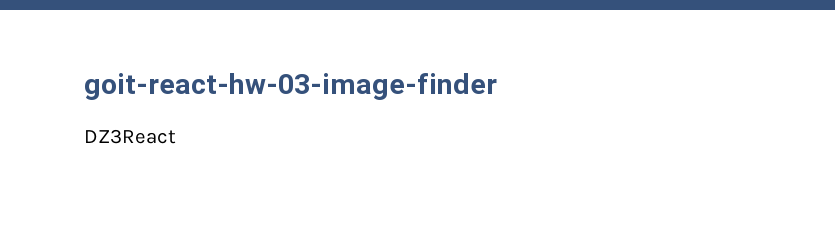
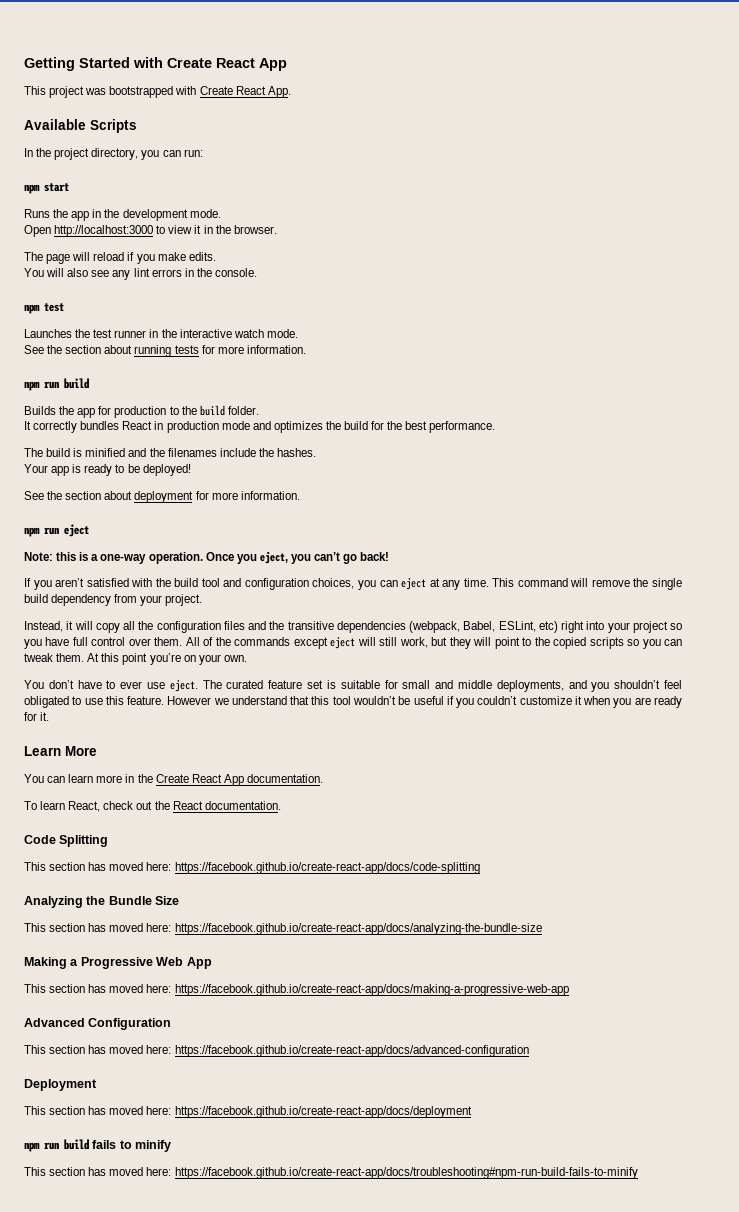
[84,73,497,100] [84,129,176,144] goit-react-hw-03-image-finder // DZ3React -> [24,57,287,71] [24,86,291,98] [24,119,137,133] [24,148,203,160] [24,183,69,194] [24,209,221,221] [24,225,277,237] [24,252,216,264] [24,268,257,280] [24,303,64,314] [24,329,298,338] [24,345,306,357] [24,378,89,391] [24,405,259,418] [24,421,496,433] [24,448,316,457] [24,464,191,476] [24,491,300,503] [24,524,89,537] [24,551,390,564] [24,578,682,590] [24,594,203,606] [24,621,682,633] [24,637,683,649] [24,653,247,665] [24,680,682,692] [24,696,682,708] [24,712,50,721] [24,746,97,756] [24,774,323,786] [24,801,281,812] [24,835,109,847] [24,862,480,874] [24,896,180,908] [24,923,542,935] [24,957,212,969] [24,984,569,996] [24,1018,172,1030] [24,1045,529,1057] [24,1079,97,1091] [24,1106,472,1118] [24,1139,172,1152] [24,1167,638,1179] Getting Started with Create React App // This project was bootstrapped with Create React App. // Available Scripts // In the project directory, you can run: // npm start // Runs the app in the development mode. // Open http://localhost:3000 to view it in the browser. // The page will reload if you make edits. // You will also see any lint errors in the console. // npm test // Launches the test runner in the interactive watch mode. // See the section about running tests for more information. // npm run build // Builds the app for production to the build folder. // It correctly bundles React in production mode and optimizes the build for the best performance. // The build is minified and the filenames include the hashes. // Your app is ready to be deployed! // See the section about deployment for more information. // npm run eject // Note: this is a one-way operation. Once you eject, you can’t go back! // If you aren’t satisfied with the build tool and configuration choices, you can eject at any time. This command will remove the single build dependency from your project. // Instead, it will copy all the configuration files and the transitive dependencies (webpack, Babel, ESLint, etc) right into your project so you have full control over them. All of the commands except eject will still work, but they will point to the copied scripts so you can tweak them. At this point you’re on your own. // You don’t have to ever use eject. The curated feature set is suitable for small and middle deployments, and you shouldn’t feel obligated to use this feature. However we understand that this tool wouldn’t be useful if you couldn’t customize it when you are ready for it. // Learn More // You can learn more in the Create React App documentation. // To learn React, check out the React documentation. // Code Splitting // This section has moved here: https://facebook.github.io/create-react-app/docs/code-splitting // Analyzing the Bundle Size // This section has moved here: https://facebook.github.io/create-react-app/docs/analyzing-the-bundle-size // Making a Progressive Web App // This section has moved here: https://facebook.github.io/create-react-app/docs/making-a-progressive-web-app // Advanced Configuration // This section has moved here: https://facebook.github.io/create-react-app/docs/advanced-configuration // Deployment // This section has moved here: https://facebook.github.io/create-react-app/docs/deployment // npm run build fails to minify // This section has moved here: https://facebook.github.io/create-react-app/docs/troubleshooting#npm-run-build-fails-to-minify

